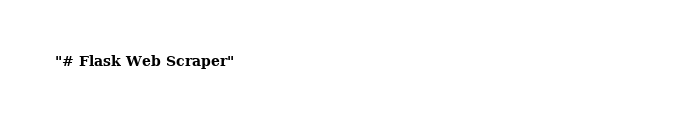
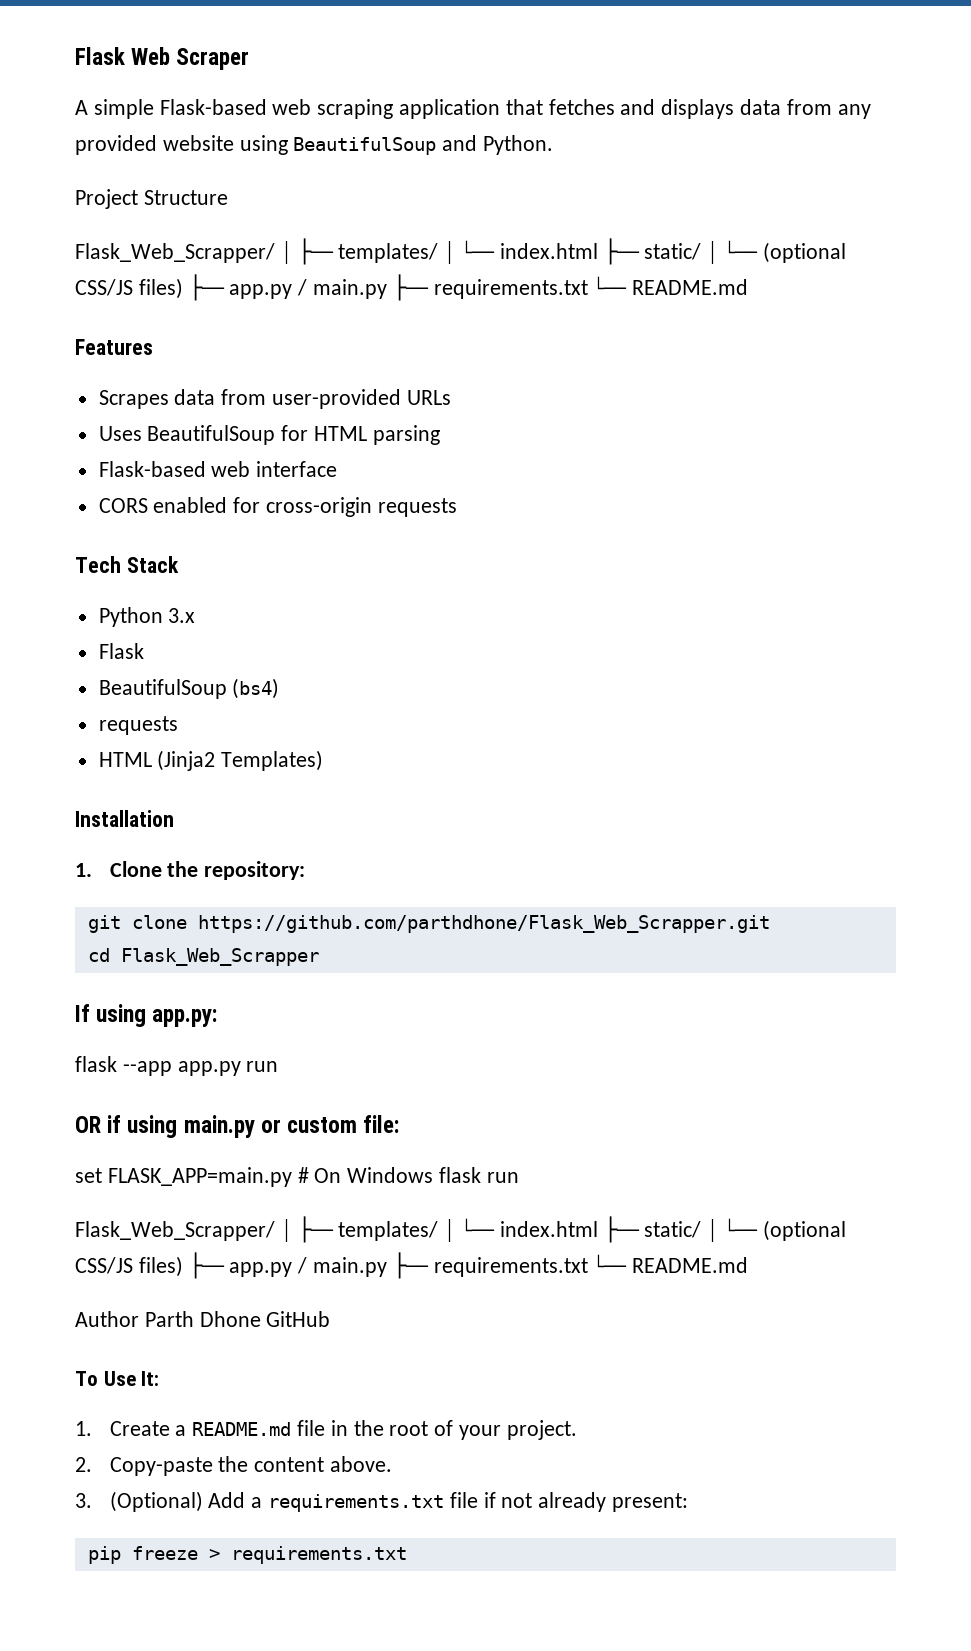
[55,56,74,66] "# -> (75, 56) none
[165,56,234,69] Scraper" -> [176,48,250,70] [75,99,871,119] [75,135,554,155] [75,189,228,209] [75,238,846,265] [75,274,749,301] [75,339,153,355] [98,389,451,409] [98,425,440,445] [98,461,338,477] [98,497,457,517] [75,556,179,573] [98,607,196,627] [98,643,144,659] [98,678,280,699] [98,716,178,735] [98,750,324,771] [75,810,174,827] [75,861,306,880] [87,915,770,933] [87,948,319,966] [75,1004,218,1027] [75,1056,279,1076] [75,1115,400,1138] [75,1167,519,1187] [75,1216,846,1243] [75,1252,749,1279] [75,1311,331,1327] [75,1371,160,1386] [75,1420,577,1440] [75,1456,392,1476] [75,1491,688,1512] [87,1546,407,1564] Scraper // A simple Flask-based web scraping application that fetches and displays data from any provided website using BeautifulSoup and Python. // Project Structure // Flask_Web_Scrapper/ │ ├── templates/ │ └── index.html ├── static/ │ └── (optional CSS/JS files) ├── app.py / main.py ├── requirements.txt └── README.md // Features // Scrapes data from user-provided URLs // Uses BeautifulSoup for HTML parsing // Flask-based web interface // CORS enabled for cross-origin requests // Tech Stack // Python 3.x // Flask // BeautifulSoup (bs4) // requests // HTML (Jinja2 Templates) // Installation // 1. Clone the repository: // git clone https://github.com/parthdhone/Flask_Web_Scrapper.git // cd Flask_Web_Scrapper // If using app.py: // flask --app app.py run // OR if using main.py or custom file: // set FLASK_APP=main.py # On Windows flask run // Flask_Web_Scrapper/ │ ├── templates/ │ └── index.html ├── static/ │ └── (optional CSS/JS files) ├── app.py / main.py ├── requirements.txt └── README.md // Author Parth Dhone GitHub // To Use It: // 1. Create a README.md file in the root of your project. // 2. Copy-paste the content above. // 3. (Optional) Add a requirements.txt file if not already present: // pip freeze > requirements.txt

